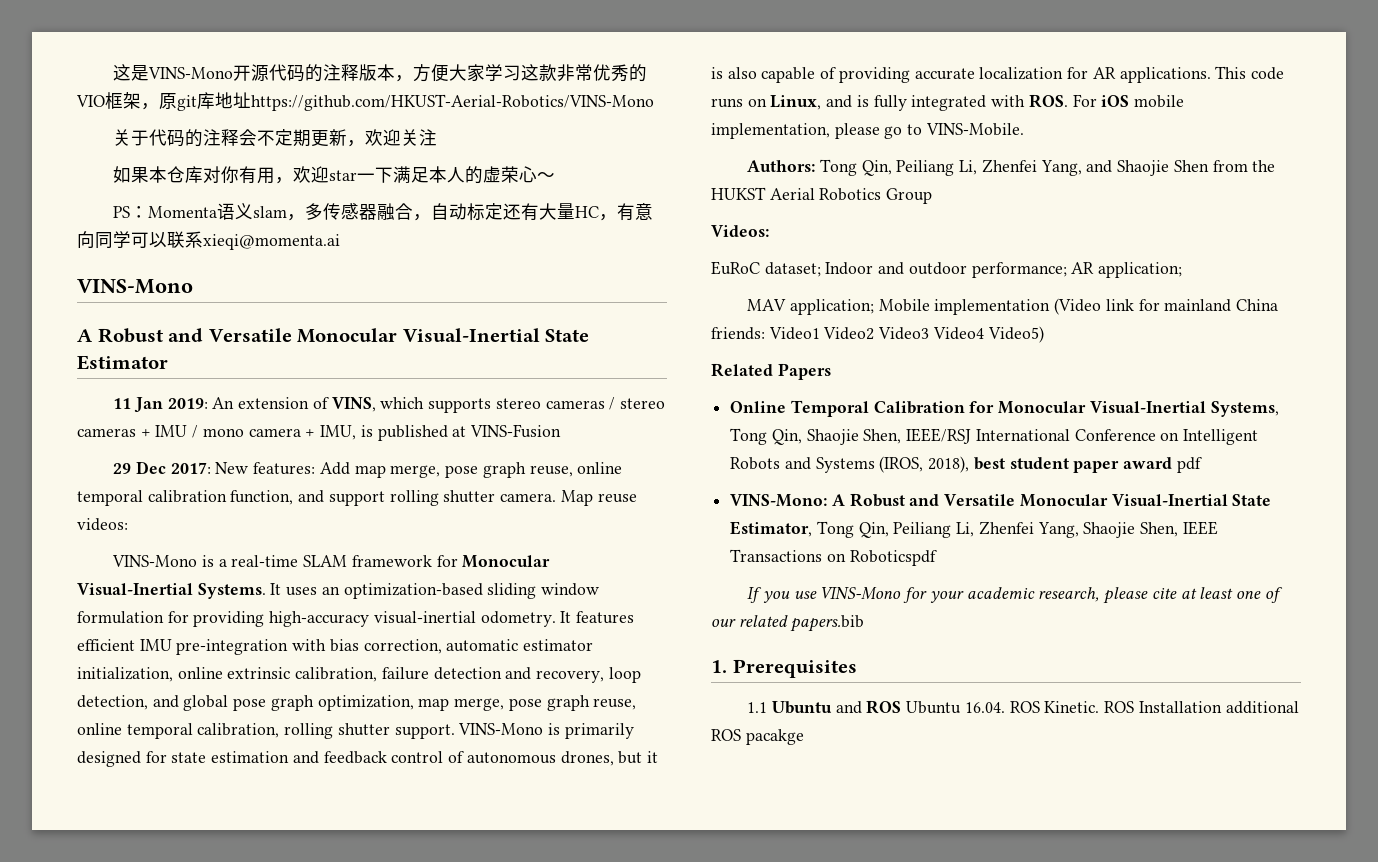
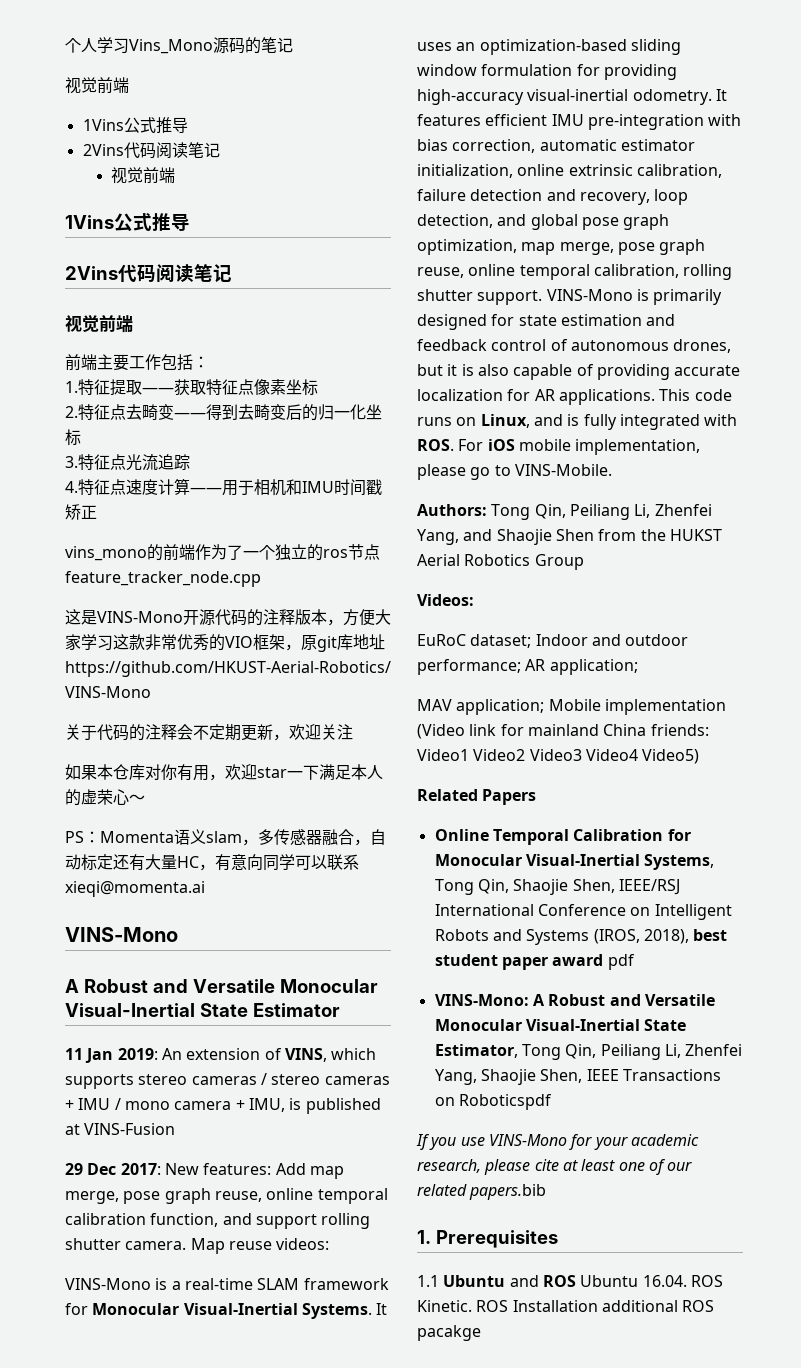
(113, 72) none -> [65,37,293,54] [65,77,129,94] [82,117,188,134] [82,142,220,159] [111,167,176,184] [65,213,190,232] [65,264,232,283] [65,315,133,333] [65,354,209,371] [65,379,318,396] [65,404,382,421] [65,429,81,446] [65,454,190,471] [65,478,382,496] [65,504,97,520] [65,544,380,561] [65,571,261,587] 个人学习Vins_Mono源码的笔记 // 视觉前端 // 1Vins公式推导 // 2Vins代码阅读笔记 // 视觉前端 // 1Vins公式推导 // 2Vins代码阅读笔记 // 视觉前端 // 前端主要工作包括： // 1.特征提取——获取特征点像素坐标 // 2.特征点去畸变——得到去畸变后的归一化坐标 // 3.特征点光流追踪 // 4.特征点速度计算——用于相机和IMU时间戳矫正 // vins_mono的前端作为了一个独立的ros节点feature_tracker_node.cpp //

